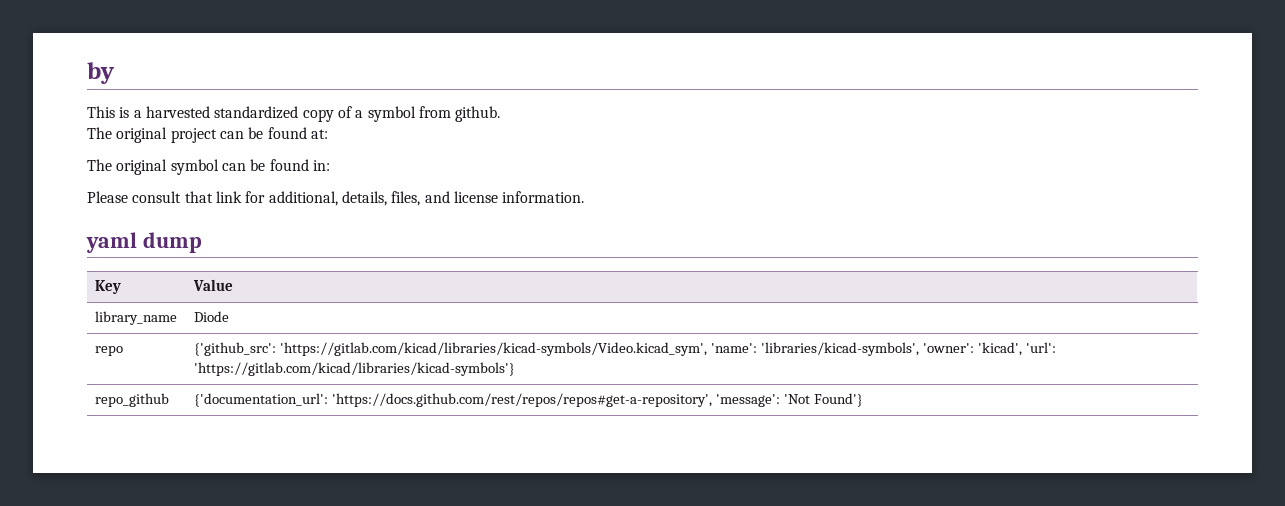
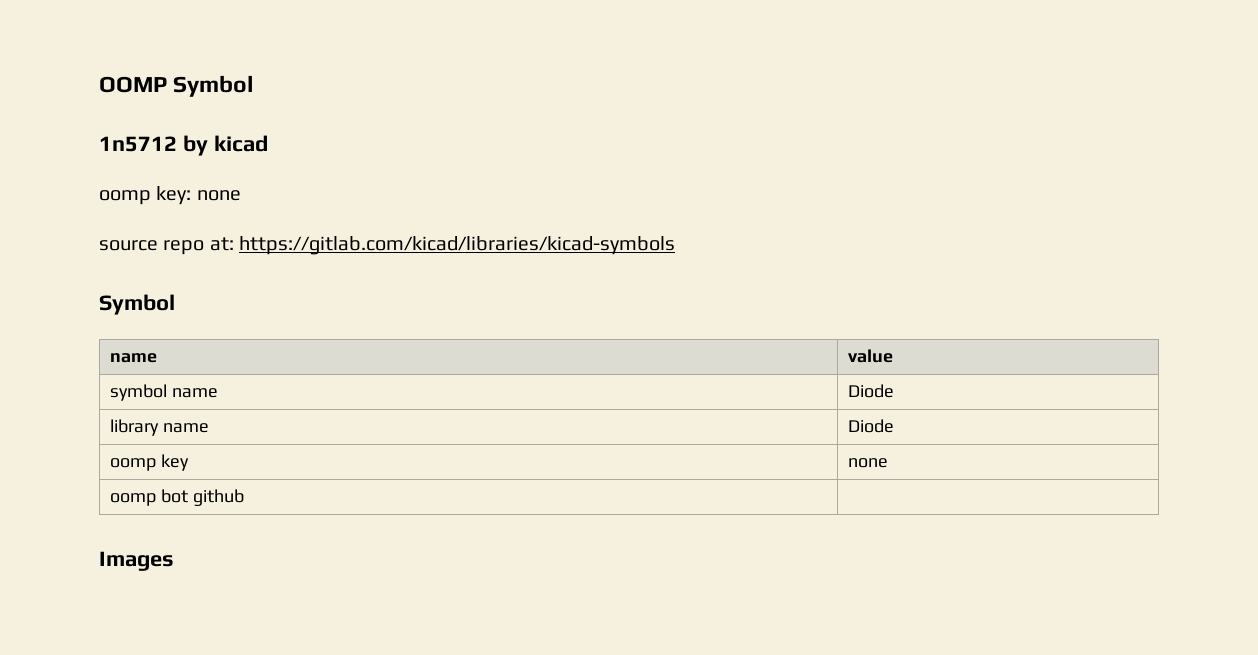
[87,62,115,84] [87,106,501,122] [87,127,328,143] [87,159,330,175] [87,191,585,206] [86,232,202,253] [95,280,122,294] [193,279,234,291] [95,311,178,325] [194,311,230,322] [95,346,124,356] [194,342,1056,356] [194,362,516,376] [95,393,170,407] [194,393,863,407] by // This is a harvested standardized copy of a symbol from github. // The original project can be found at: // The original symbol can be found in: // Please consult that link for additional, details, files, and license information. // yaml dump // Key | Value // library_name | Diode // repo | {'github_src': 'https://gitlab.com/kicad/libraries/kicad-symbols/Video.kicad_sym', 'name': 'libraries/kicad-symbols', 'owner': 'kicad', 'url': 'https://gitlab.com/kicad/libraries/kicad-symbols'} // repo_github | {'documentation_url': 'https://docs.github.com/rest/repos/repos#get-a-repository', 'message': 'Not Found'} -> [99,75,254,97] [99,135,268,156] [99,186,241,205] [99,236,676,255] [99,294,175,315] [110,353,158,363] [848,349,894,363] [110,384,219,401] [848,384,895,398] [110,419,210,436] [848,419,895,433] [110,454,190,471] [848,458,889,468] [110,489,244,506] [99,551,174,571] OOMP Symbol // 1n5712 by kicad // oomp key: none // source repo at: https://gitlab.com/kicad/libraries/kicad-symbols // Symbol // name | value // symbol name | Diode // library name | Diode // oomp key | none // oomp bot github | // Images

